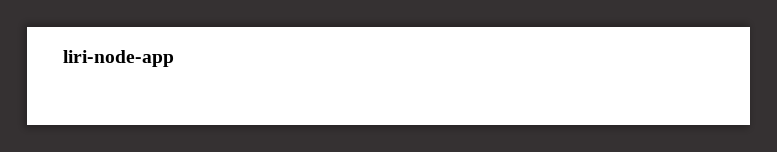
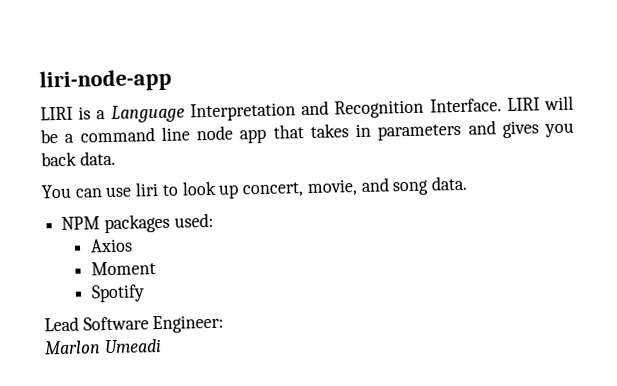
(174, 58) none -> [40,95,574,123] [40,120,574,144] [41,150,116,167] [41,175,467,199] [61,212,214,234] [90,238,134,253] [91,261,157,276] [91,284,146,303] [44,314,225,334] [44,338,162,355] // LIRI is a Language Interpretation and Recognition Interface. LIRI will be a command line node app that takes in parameters and gives you back data. // You can use liri to look up concert, movie, and song data. // NPM packages used: // Axios // Moment // Spotify // Lead Software Engineer: // Marlon Umeadi

